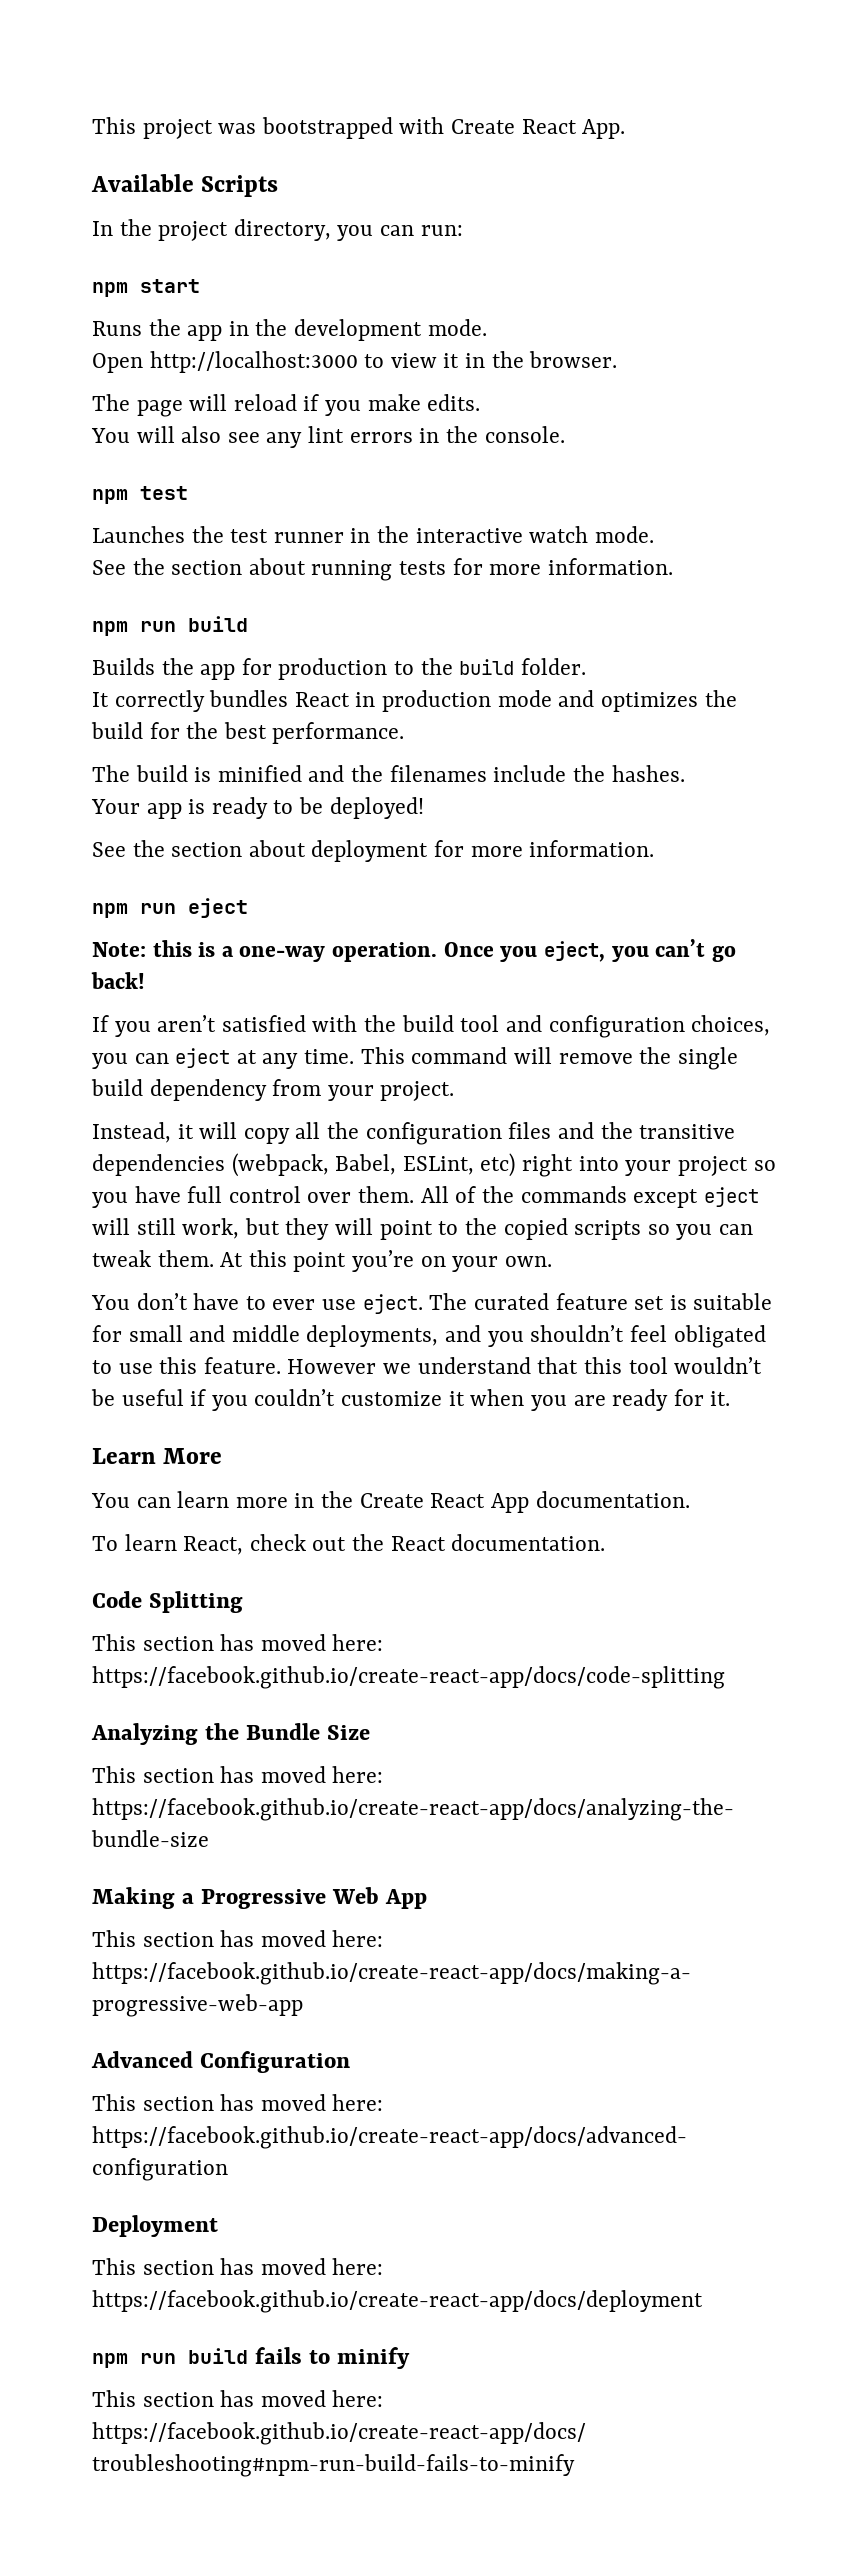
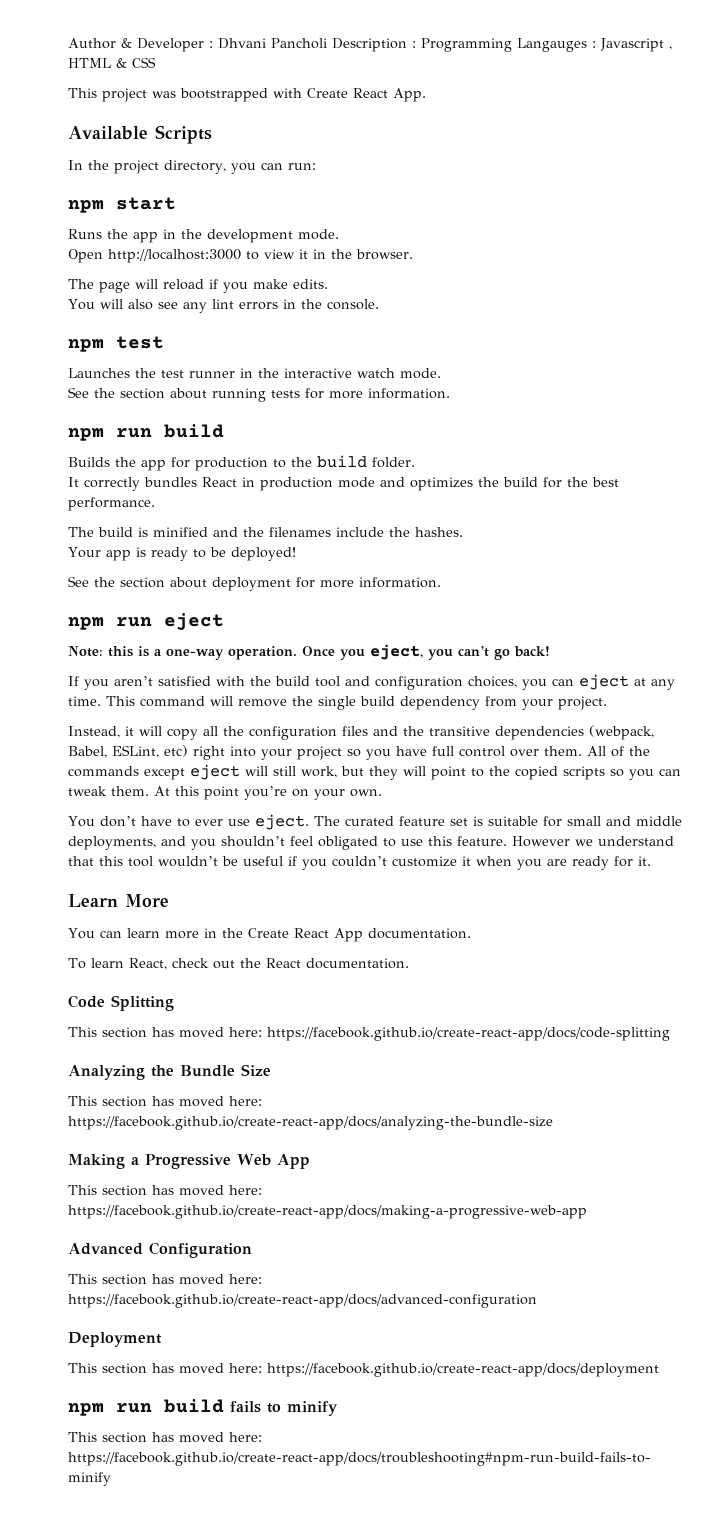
(92, 125) none -> [68,38,672,52] [68,57,156,68] Author & Developer : Dhvani Pancholi Description : Programming Langauges : Javascript , HTML & CSS //

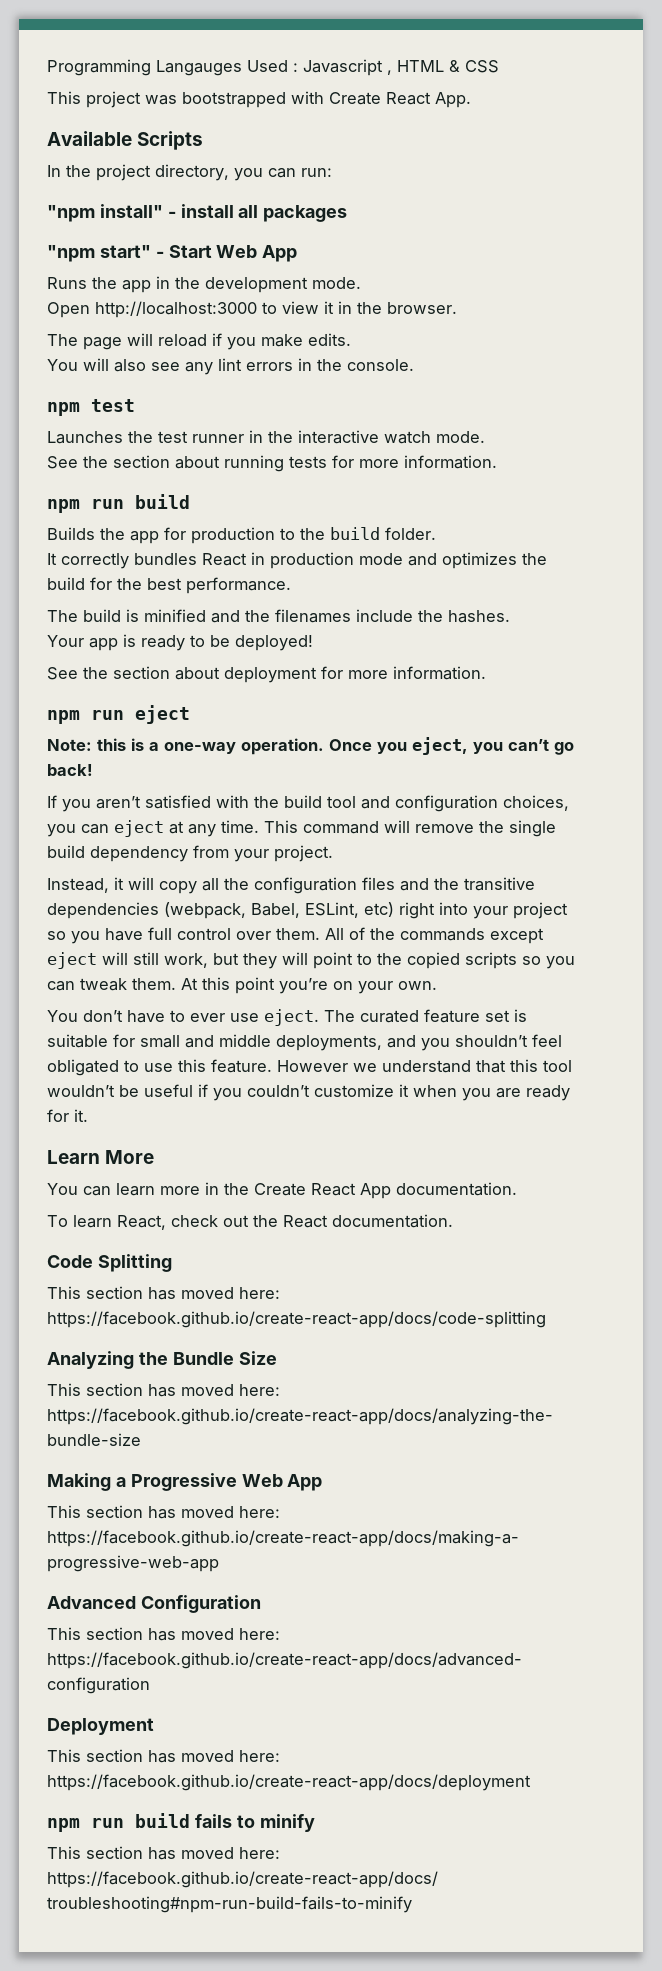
[68,38,416,52] Author & Developer : Dhvani Pancholi Description : -> (47, 67) none
(587, 45) none -> [247,60,288,72] Used
[68,197,176,213] npm start -> [47,204,348,222] [47,245,298,262] "npm install" - install all packages // "npm start" - Start Web App

